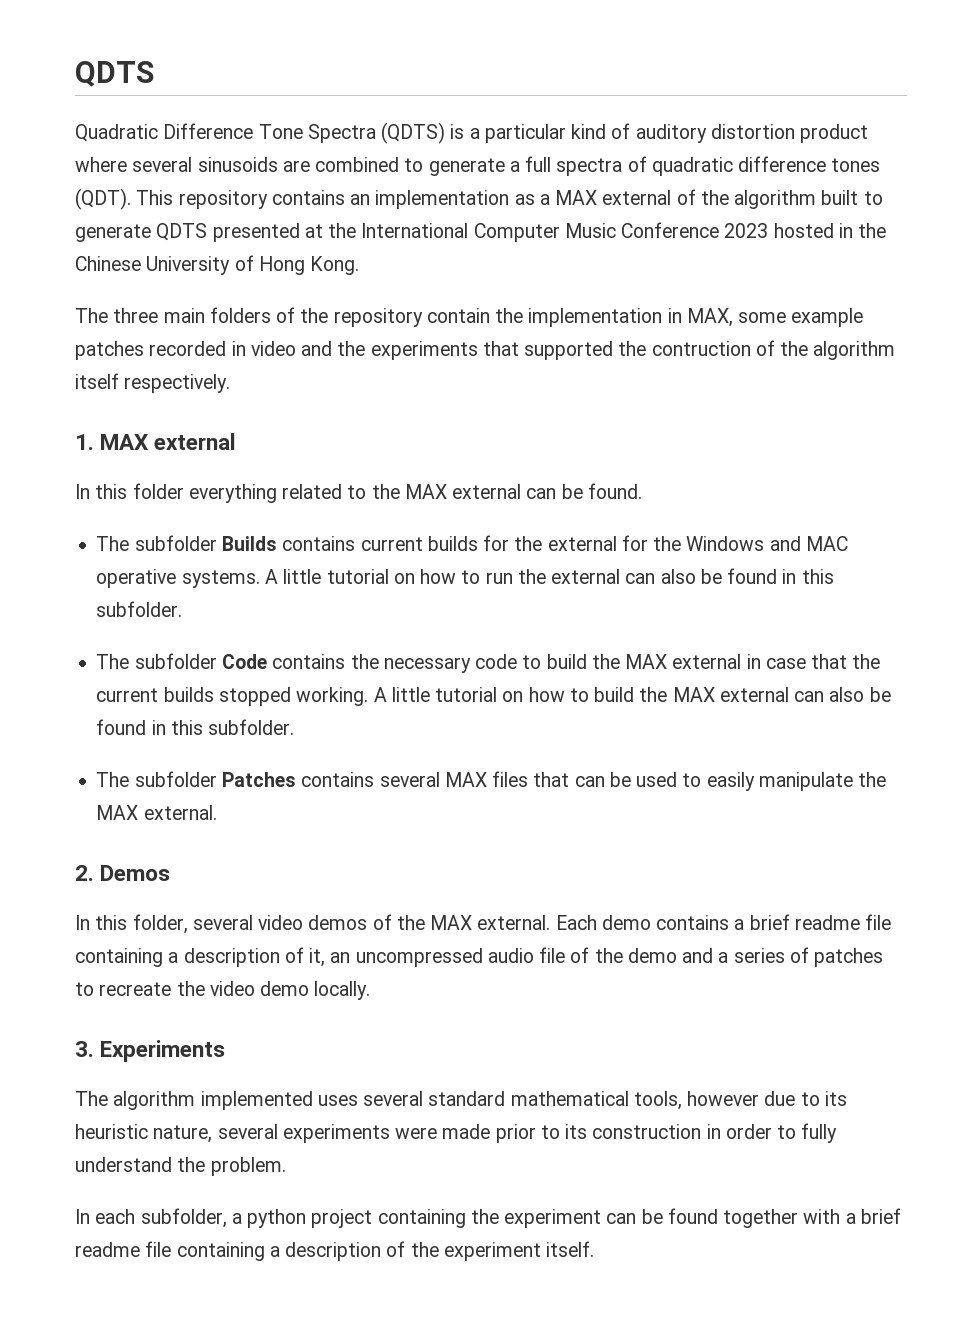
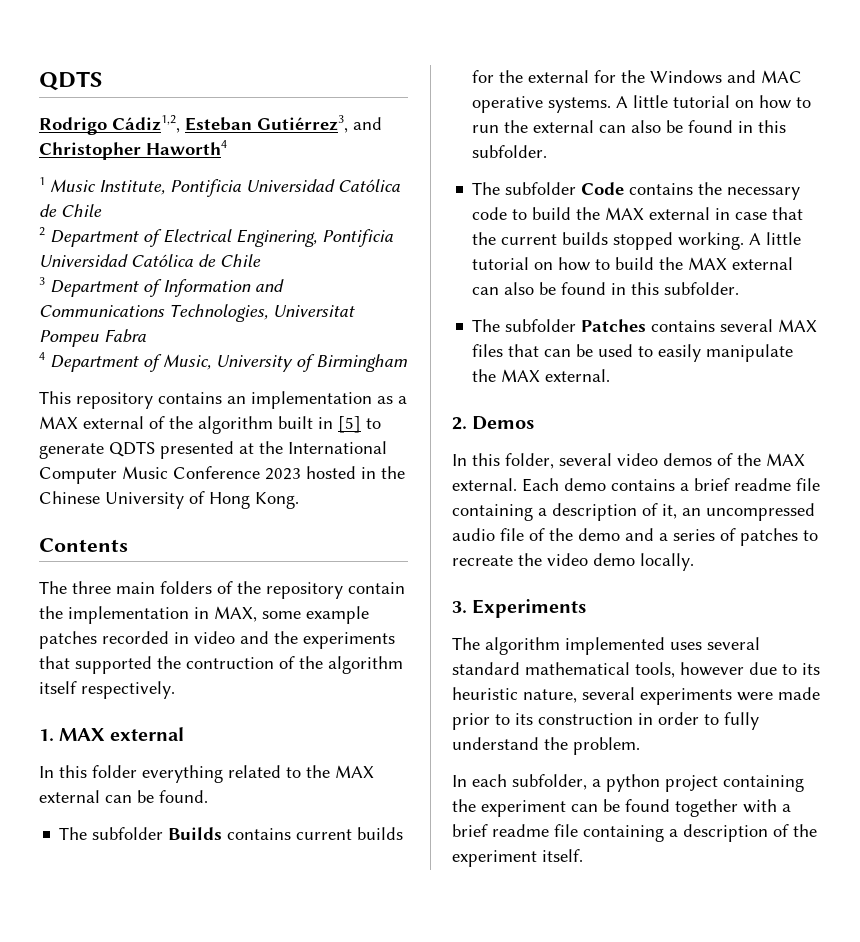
[75,122,869,144] [75,156,881,176] [75,188,131,210] Quadratic Difference Tone Spectra (QDTS) is a particular kind of auditory distortion product where several sinusoids are combined to generate a full spectra of quadratic difference tones (QDT). -> [39,115,382,135] [39,140,227,160] [39,177,400,197] [39,204,102,217] [39,227,393,247] [39,254,261,267] [39,277,284,297] [39,304,355,322] [39,329,146,347] [39,352,408,372] Rodrigo Cádiz1,2, Esteban Gutiérrez3, and Christopher Haworth4 // 1 Music Institute, Pontificia Universidad Católica de Chile // 2 Department of Electrical Enginering, Pontificia Universidad Católica de Chile // 3 Department of Information and Communications Technologies, Universitat Pompeu Fabra // 4 Department of Music, University of Birmingham //
(859, 197) none -> [318,416,361,433] in [5]
(360, 265) none -> [39,538,128,552] // Contents

